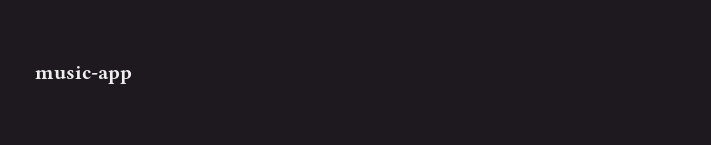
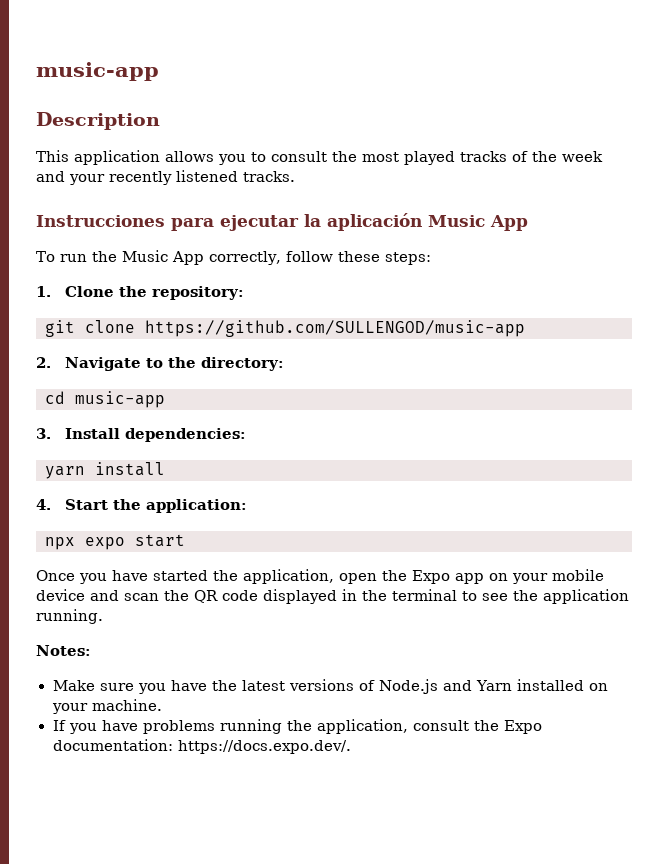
[35,66,132,84] music-app -> [36,62,159,81] [36,112,160,130] [36,150,603,165] [36,170,295,185] [36,213,528,231] [36,250,431,265] [36,286,245,300] [45,320,525,337] [36,357,285,371] [45,391,165,408] [36,428,247,442] [45,462,165,479] [36,499,248,513] [45,534,185,550] [36,569,604,584] [36,589,629,604] [36,609,103,624] [36,645,91,656] [52,679,609,694] [51,699,162,714] [52,719,542,734] [52,739,351,754] music-app // Description // This application allows you to consult the most played tracks of the week and your recently listened tracks. // Instrucciones para ejecutar la aplicación Music App // To run the Music App correctly, follow these steps: // 1. Clone the repository: // git clone https://github.com/SULLENGOD/music-app // 2. Navigate to the directory: // cd music-app // 3. Install dependencies: // yarn install // 4. Start the application: // npx expo start // Once you have started the application, open the Expo app on your mobile device and scan the QR code displayed in the terminal to see the application running. // Notes: // Make sure you have the latest versions of Node.js and Yarn installed on your machine. // If you have problems running the application, consult the Expo documentation: https://docs.expo.dev/.

